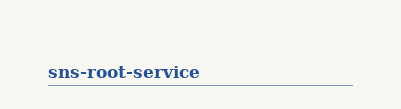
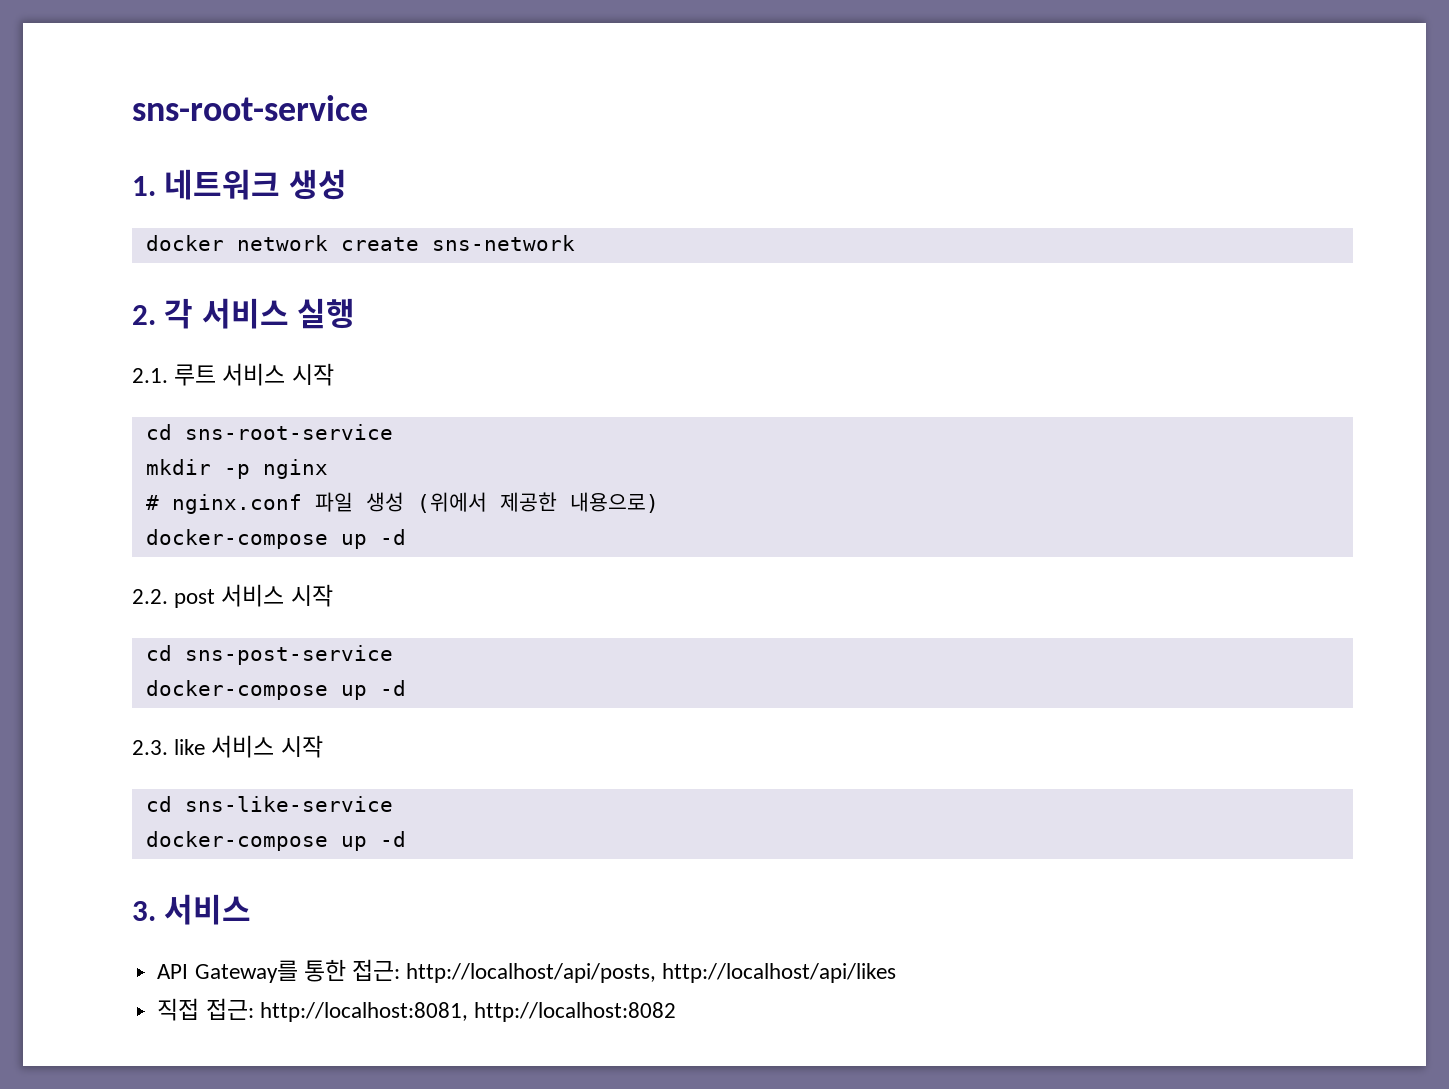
[48,66,200,78] sns-root-service -> [132,95,368,121] [132,169,347,200] [145,235,575,251] [132,298,356,329] [132,363,334,386] [145,424,393,440] [145,459,328,479] [145,492,659,514] [145,529,406,549] [132,584,333,608] [145,645,393,665] [145,680,406,700] [132,735,323,758] [145,796,393,812] [145,831,406,851] [132,894,252,925] [157,959,897,983] [157,998,676,1022] sns-root-service // 1. 네트워크 생성 // docker network create sns-network // 2. 각 서비스 실행 // 2.1. 루트 서비스 시작 // cd sns-root-service // mkdir -p nginx // # nginx.conf 파일 생성 (위에서 제공한 내용으로) // docker-compose up -d // 2.2. post 서비스 시작 // cd sns-post-service // docker-compose up -d // 2.3. like 서비스 시작 // cd sns-like-service // docker-compose up -d // 3. 서비스 // API Gateway를 통한 접근: http://localhost/api/posts, http://localhost/api/likes // 직접 접근: http://localhost:8081, http://localhost:8082

